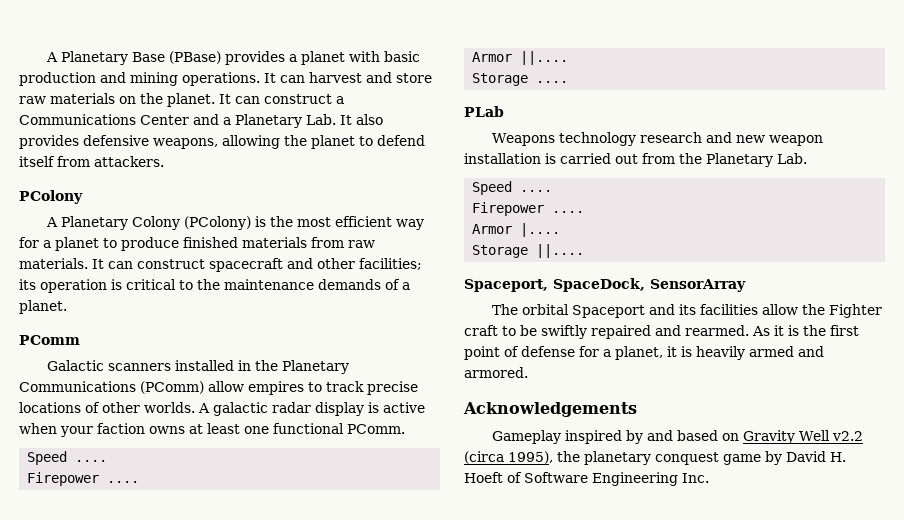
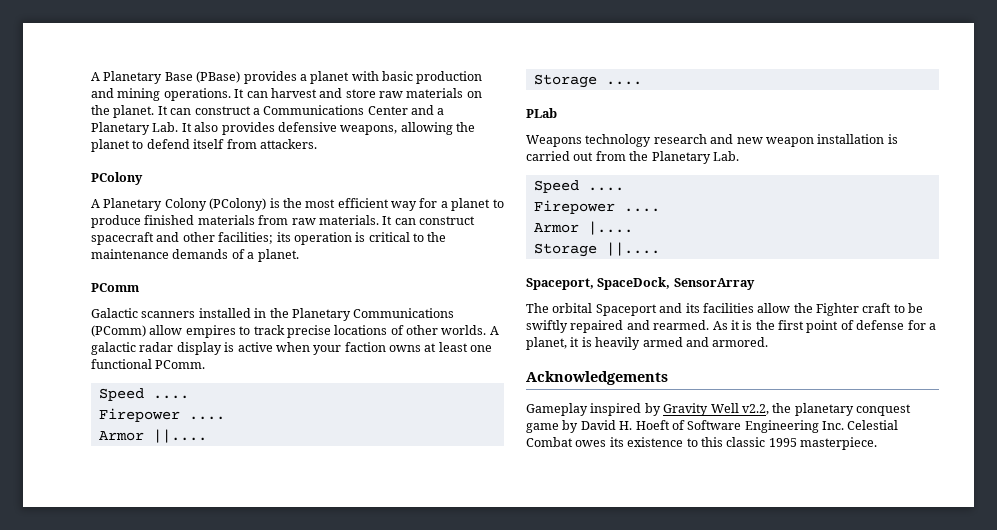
[646,430,863,444] [464,451,553,464] and based on Gravity Well v2.2 (circa 1995), -> [663,403,769,416] Gravity Well v2.2,
(709, 478) none -> [847,420,899,430] [526,437,877,450] Celestial Combat owes its existence to this classic 1995 masterpiece.

